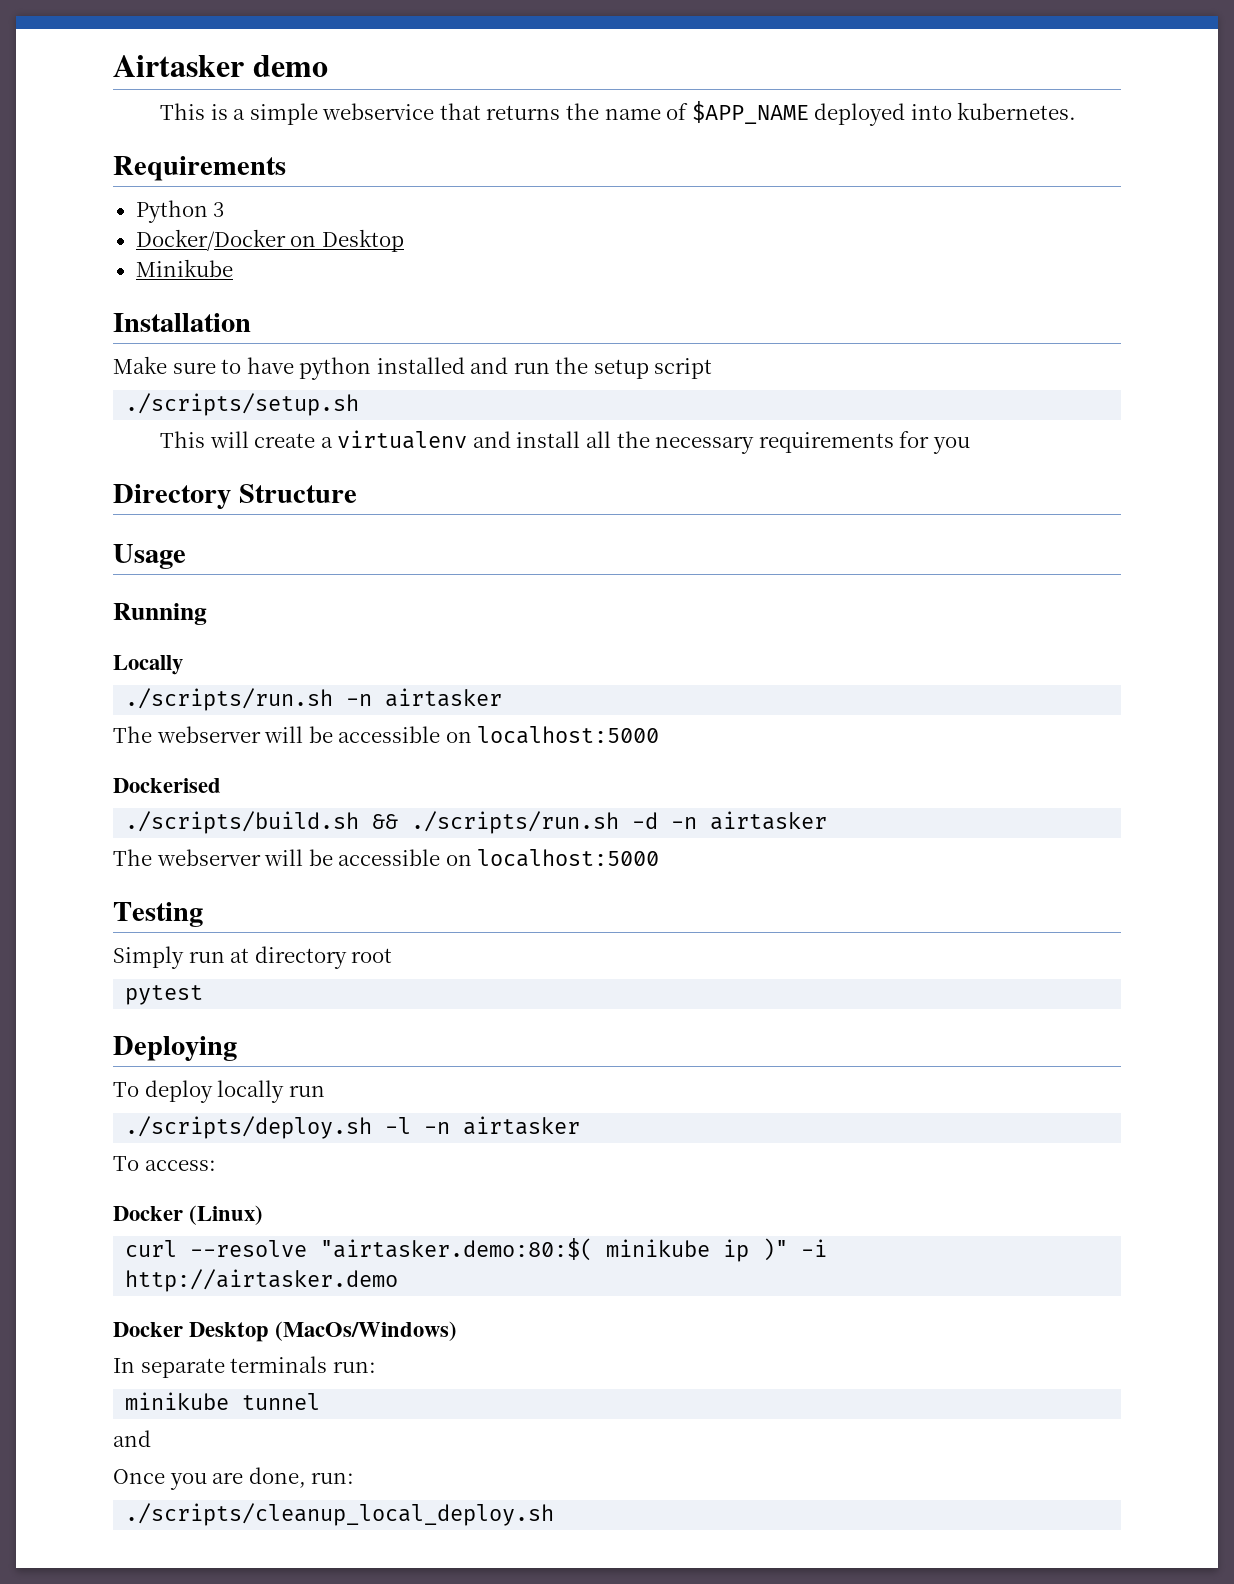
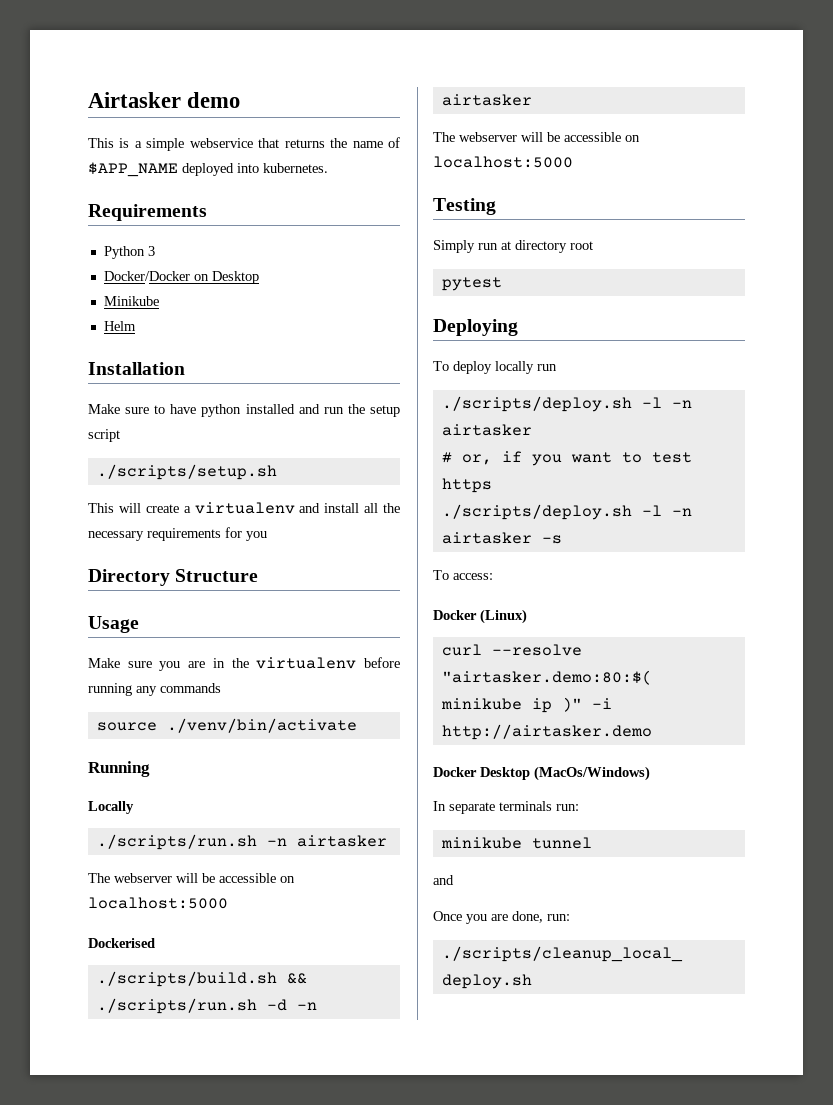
(233, 268) none -> [103,321,136,331] // Helm
(186, 556) none -> [88,657,400,671] [88,683,221,696] [96,718,357,733] // Make sure you are in the virtualenv before running any commands // source ./venv/bin/activate
(581, 1125) none -> [441,451,692,466] [441,478,492,493] [441,504,692,520] [441,532,562,544] // # or, if you want to test https // ./scripts/deploy.sh -l -n airtasker -s

